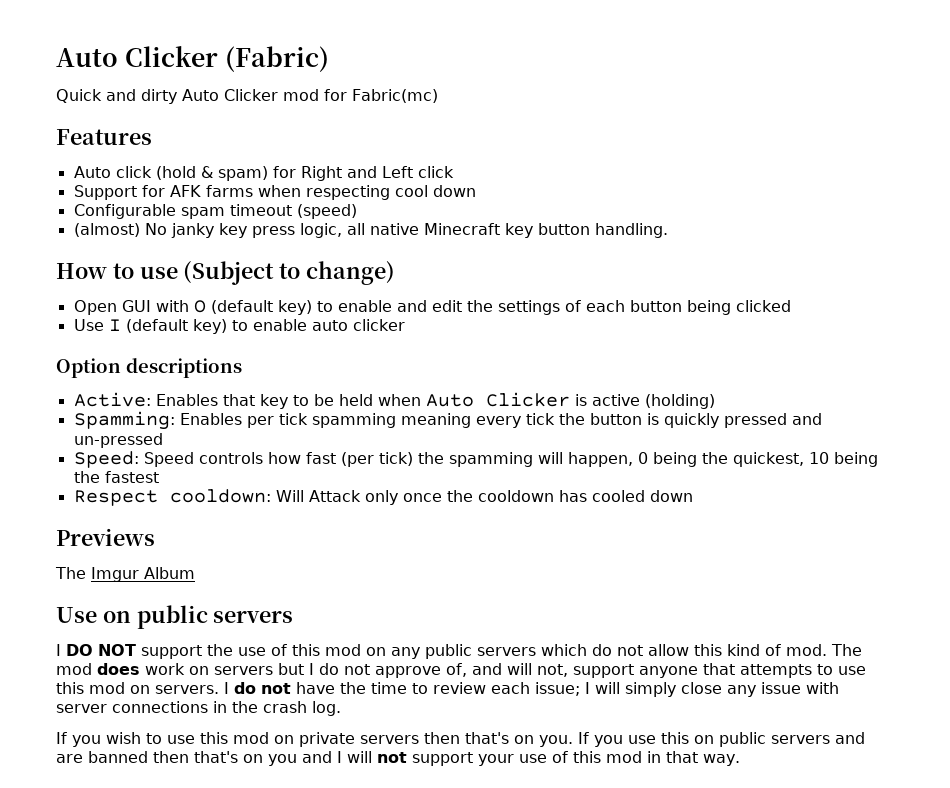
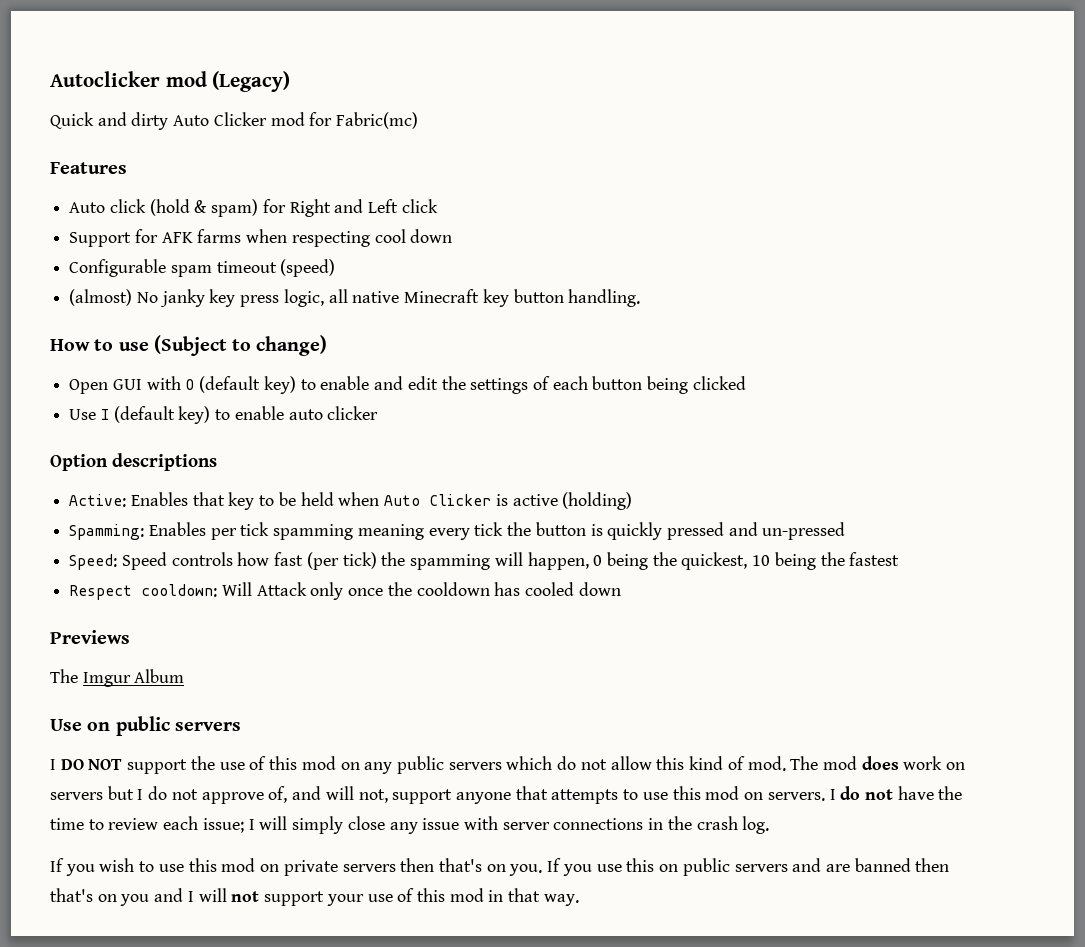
[56,46,329,72] Auto Clicker (Fabric) -> [50,71,291,92] Autoclicker mod (Legacy)

